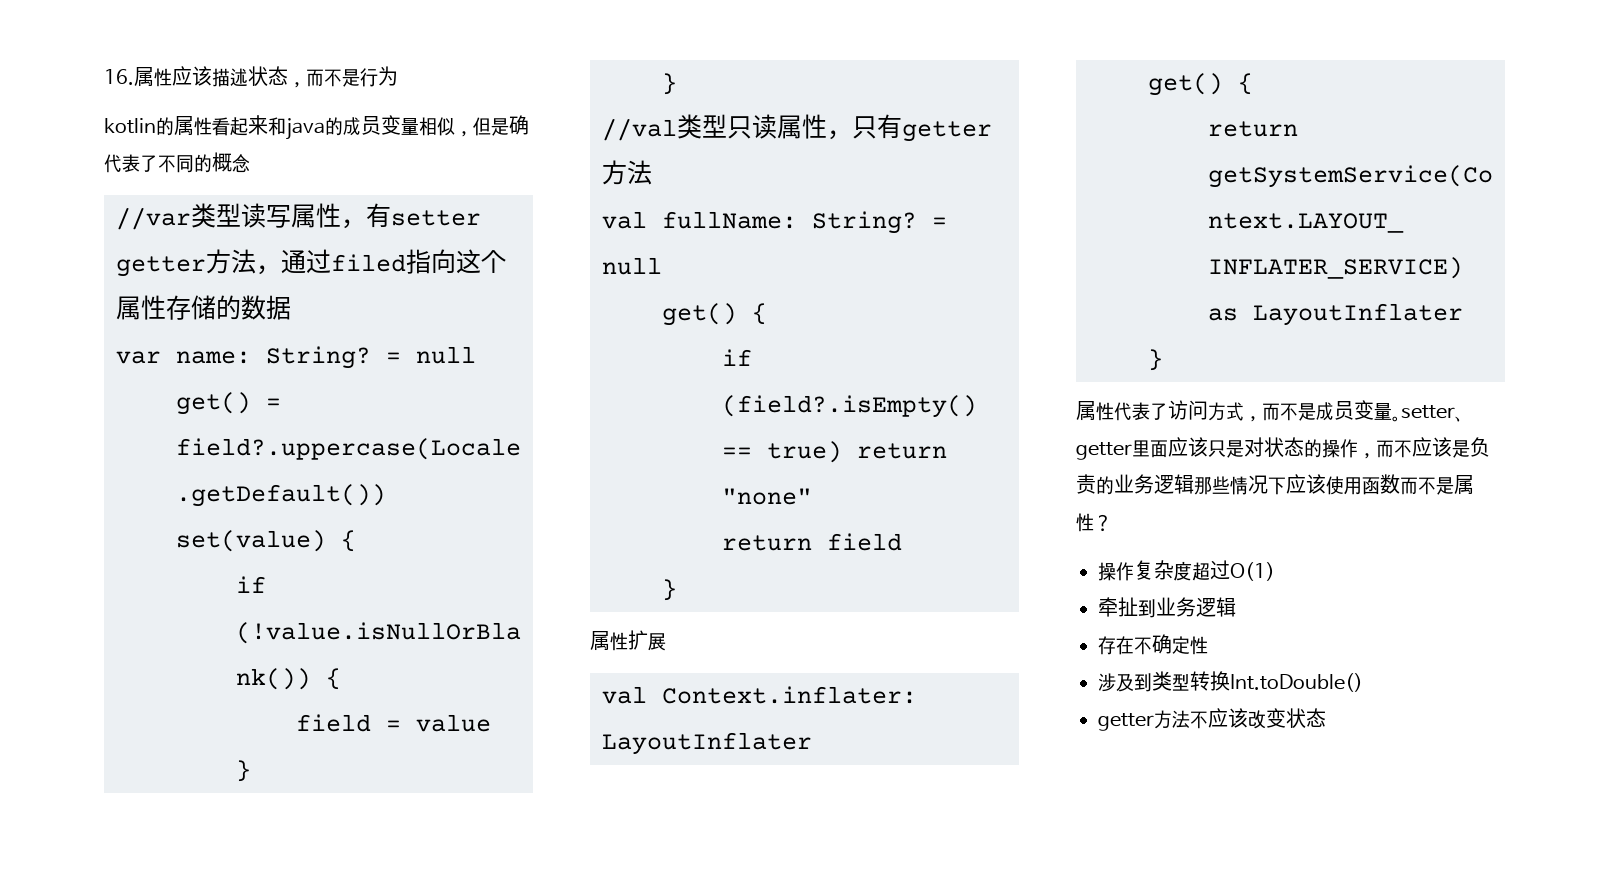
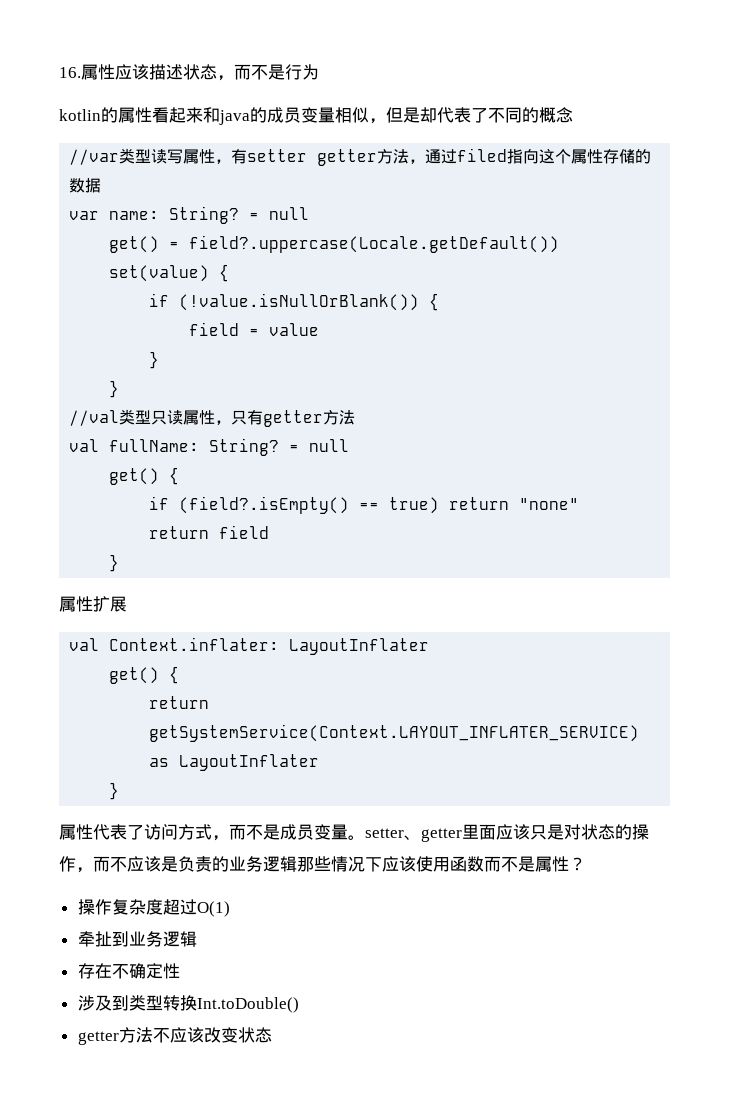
[509,115,529,135] 确 -> [420,107,437,123] 却

